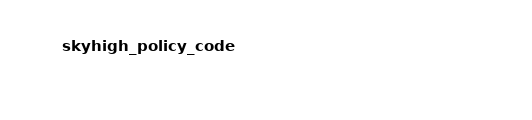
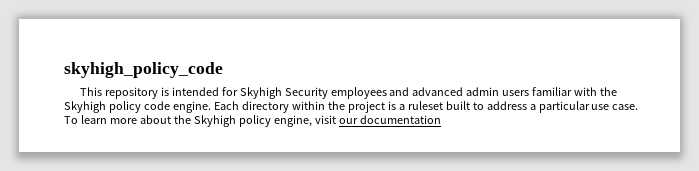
(235, 47) none -> [79,87,618,99] [64,101,639,113] [64,115,441,127] // This repository is intended for Skyhigh Security employees and advanced admin users familiar with the Skyhigh policy code engine. Each directory within the project is a ruleset built to address a particular use case. To learn more about the Skyhigh policy engine, visit our documentation

